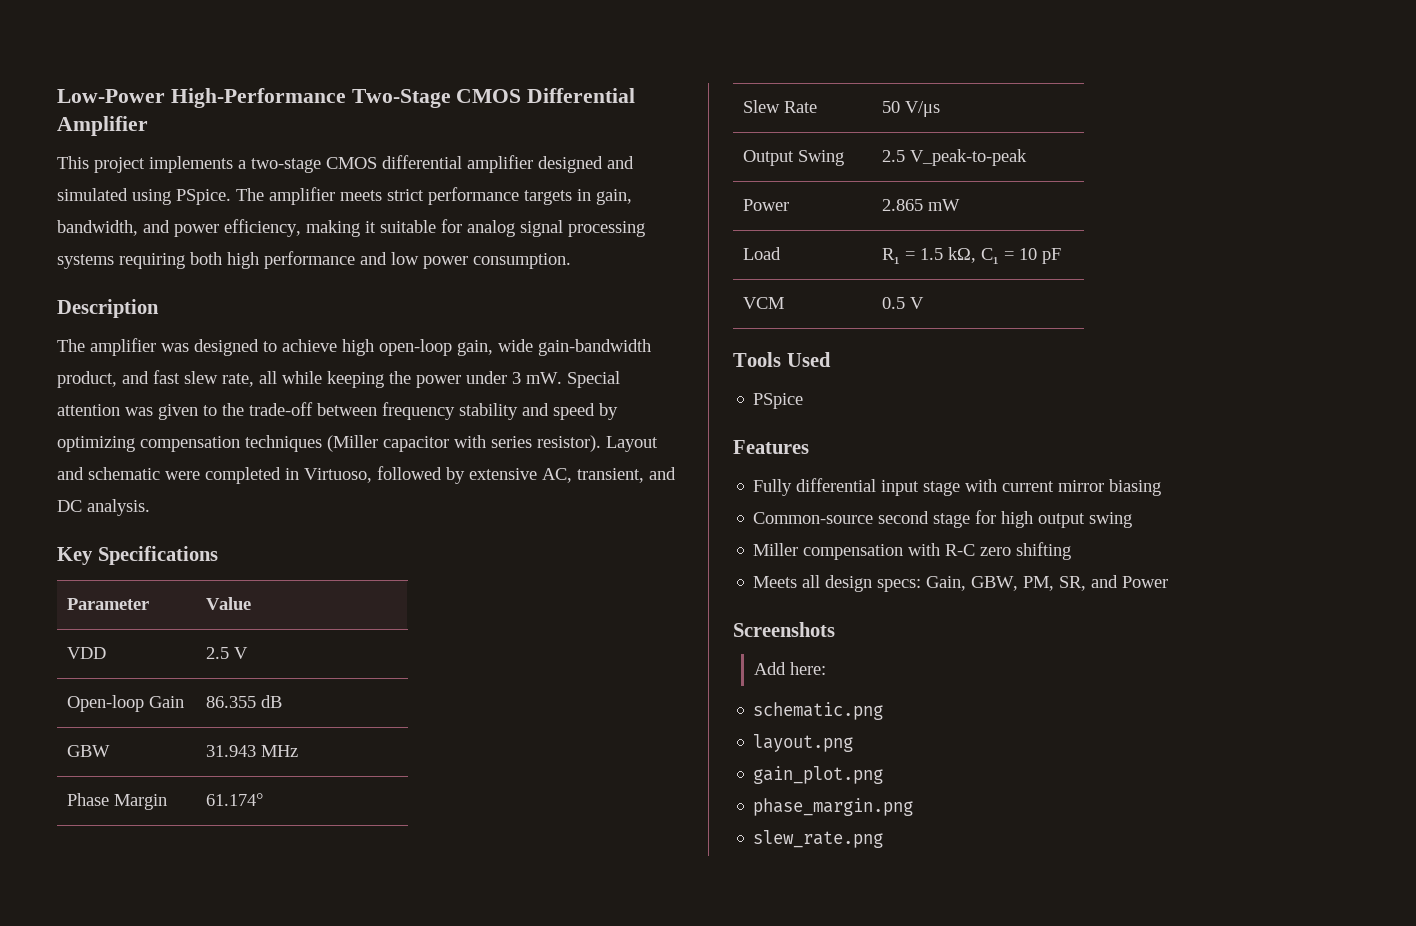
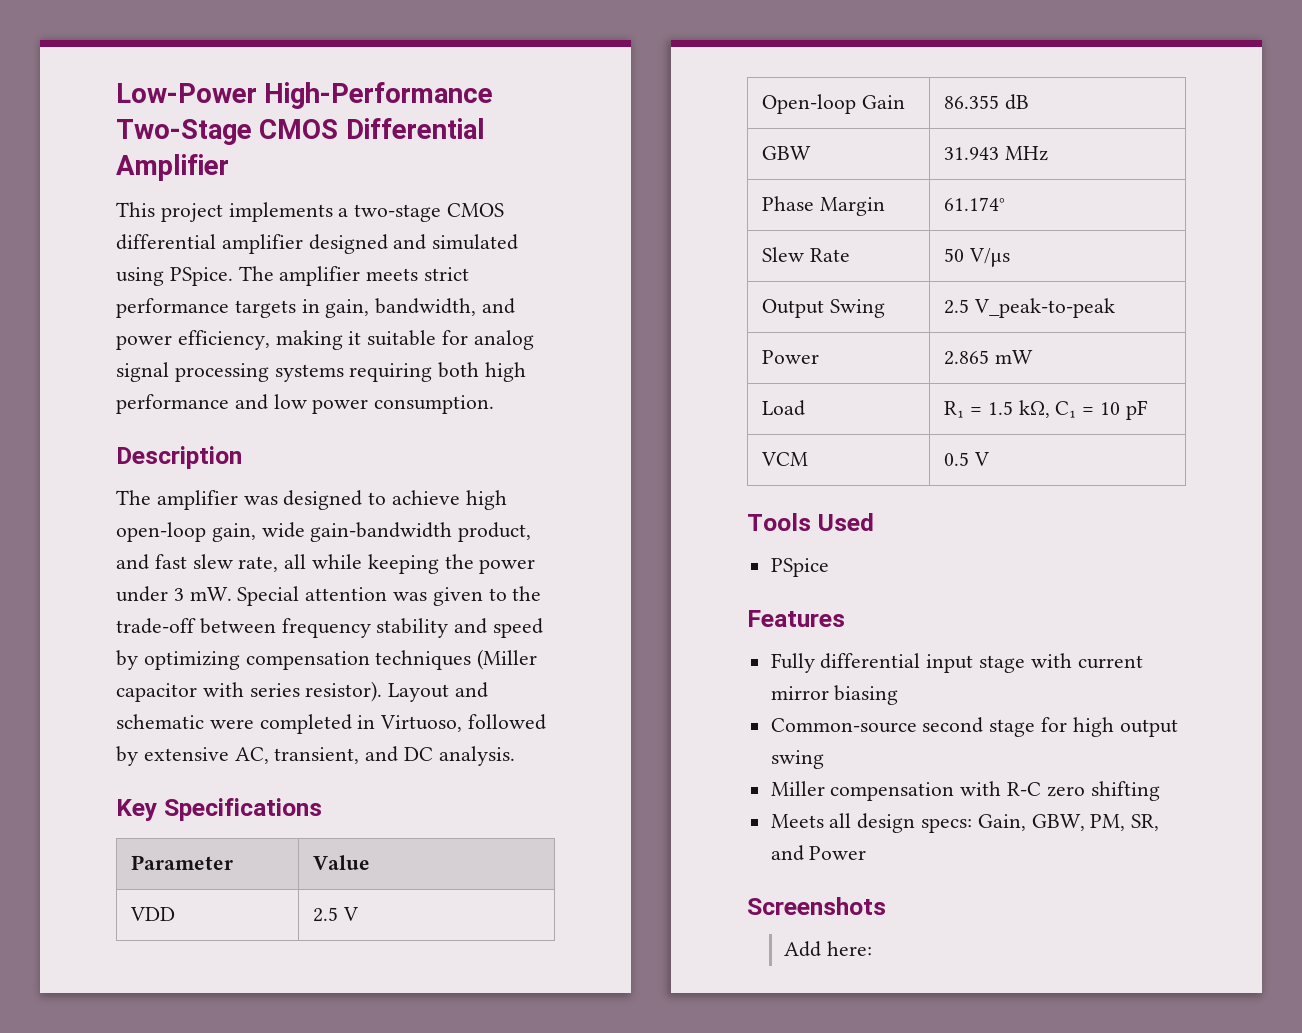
[753,702,884,720] [753,734,854,752] [753,766,884,784] [753,798,914,816] [753,830,884,848] // schematic.png // layout.png // gain_plot.png // phase_margin.png // slew_rate.png -> (873, 948) none

